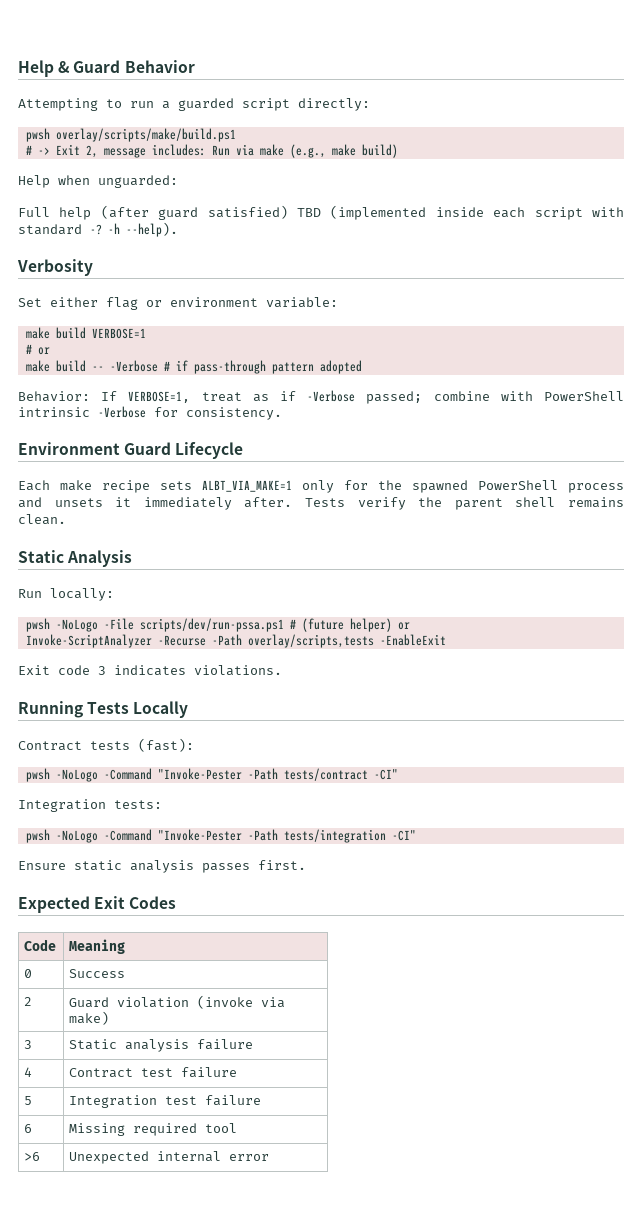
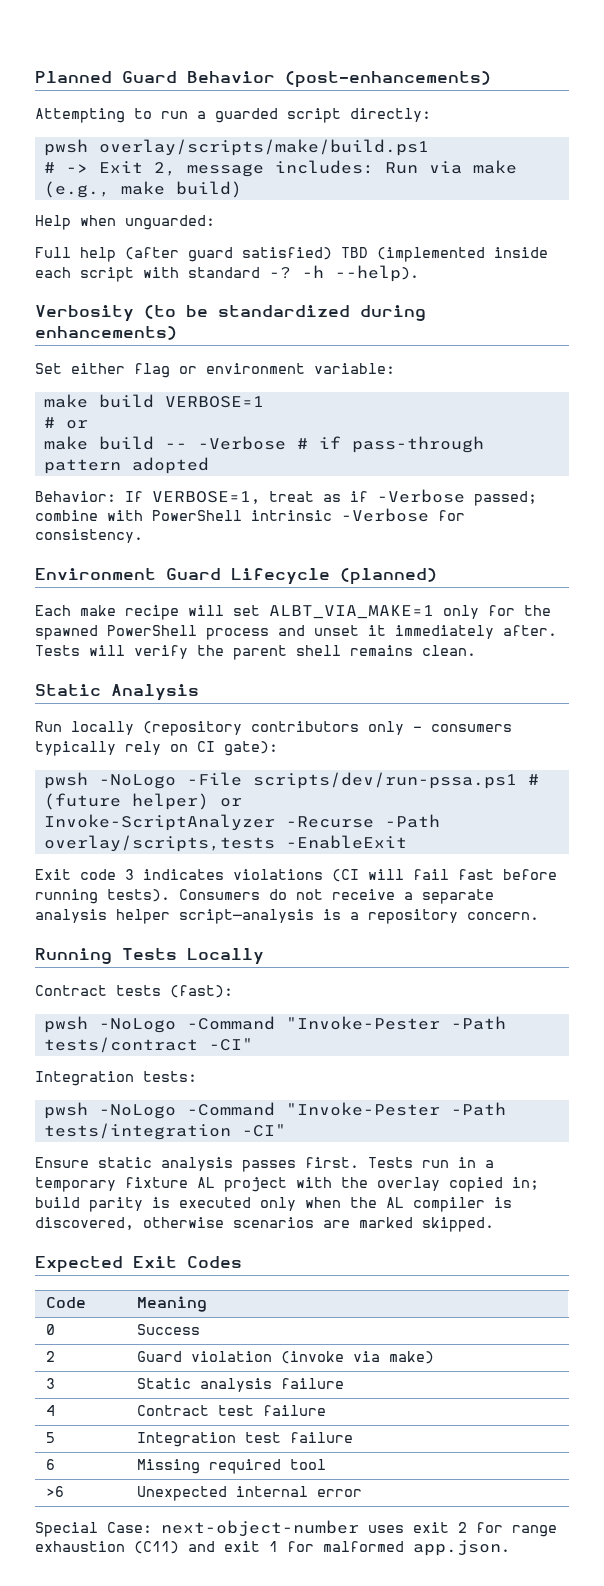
[18,60,71,77] Help & -> [35,71,112,83] Planned
(195, 66) none -> [285,71,491,88] (post-enhancements)
(93, 267) none -> [144,305,426,321] [35,326,177,340] (to be standardized during enhancements)
(244, 450) none -> [340,568,437,585] (planned)
[160,481,192,490] sets -> [188,605,260,616] will set
[54,498,103,507] unsets -> [314,625,359,636] unset
(345, 502) none -> [89,645,125,656] will
[50,588,114,601] locally: -> [71,721,512,736] [35,741,278,756] locally (repository contributors only – consumers typically rely on CI gate):
[194,665,282,676] violations. -> [233,869,557,882] [35,889,494,904] [35,909,539,924] violations (CI will fail fast before running tests). Consumers do not receive a separate analysis helper script—analysis is a repository concern.
(306, 865) none -> [368,1157,494,1168] [35,1177,539,1192] [35,1197,512,1212] [35,1217,494,1232] Tests run in a temporary fixture AL project with the overlay copied in; build parity is executed only when the AL compiler is discovered, otherwise scenarios are marked skipped.
(270, 1157) none -> [35,1520,557,1537] [35,1540,510,1556] // Special Case: next-object-number uses exit 2 for range exhaustion (C11) and exit 1 for malformed app.json.

